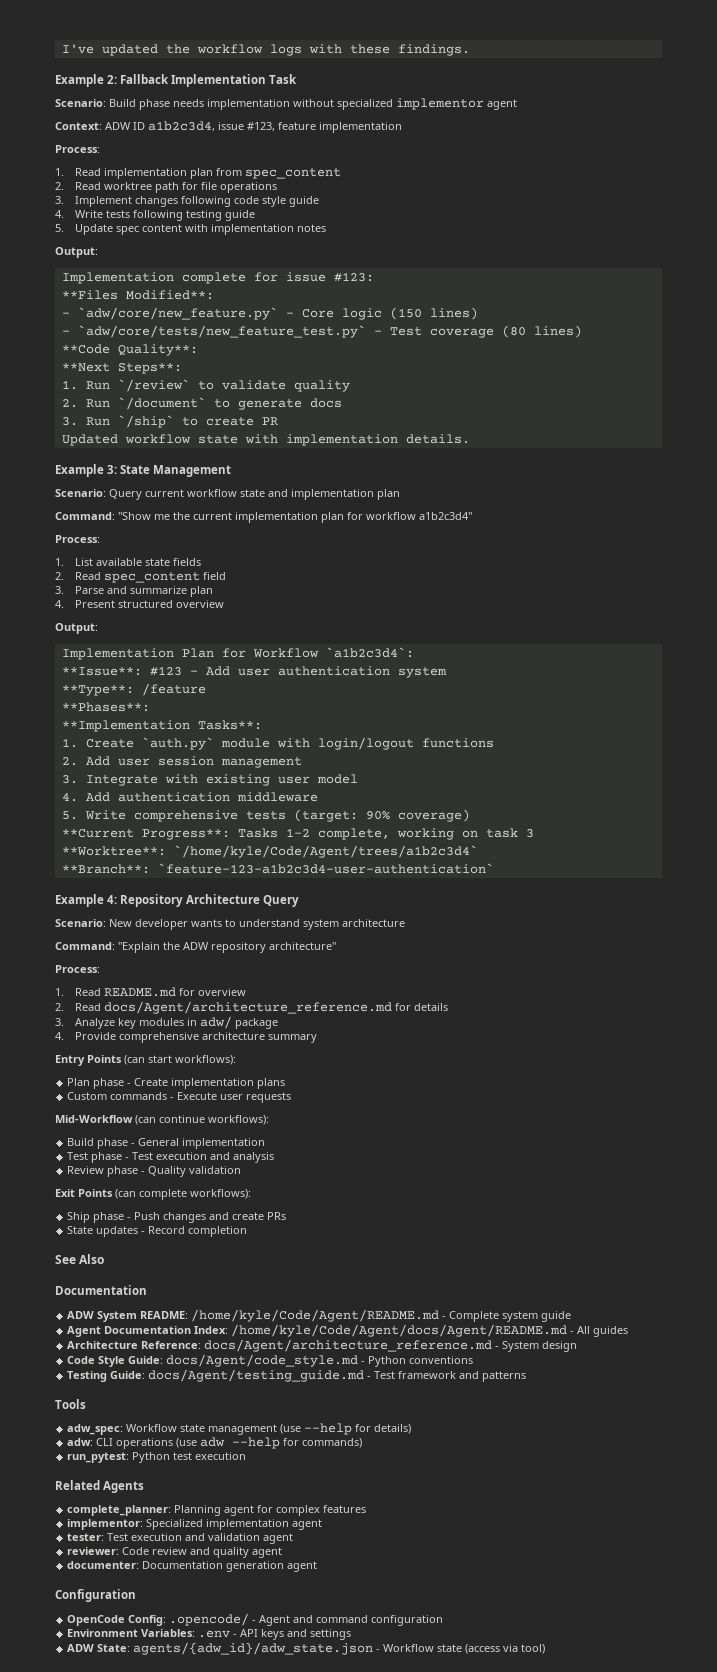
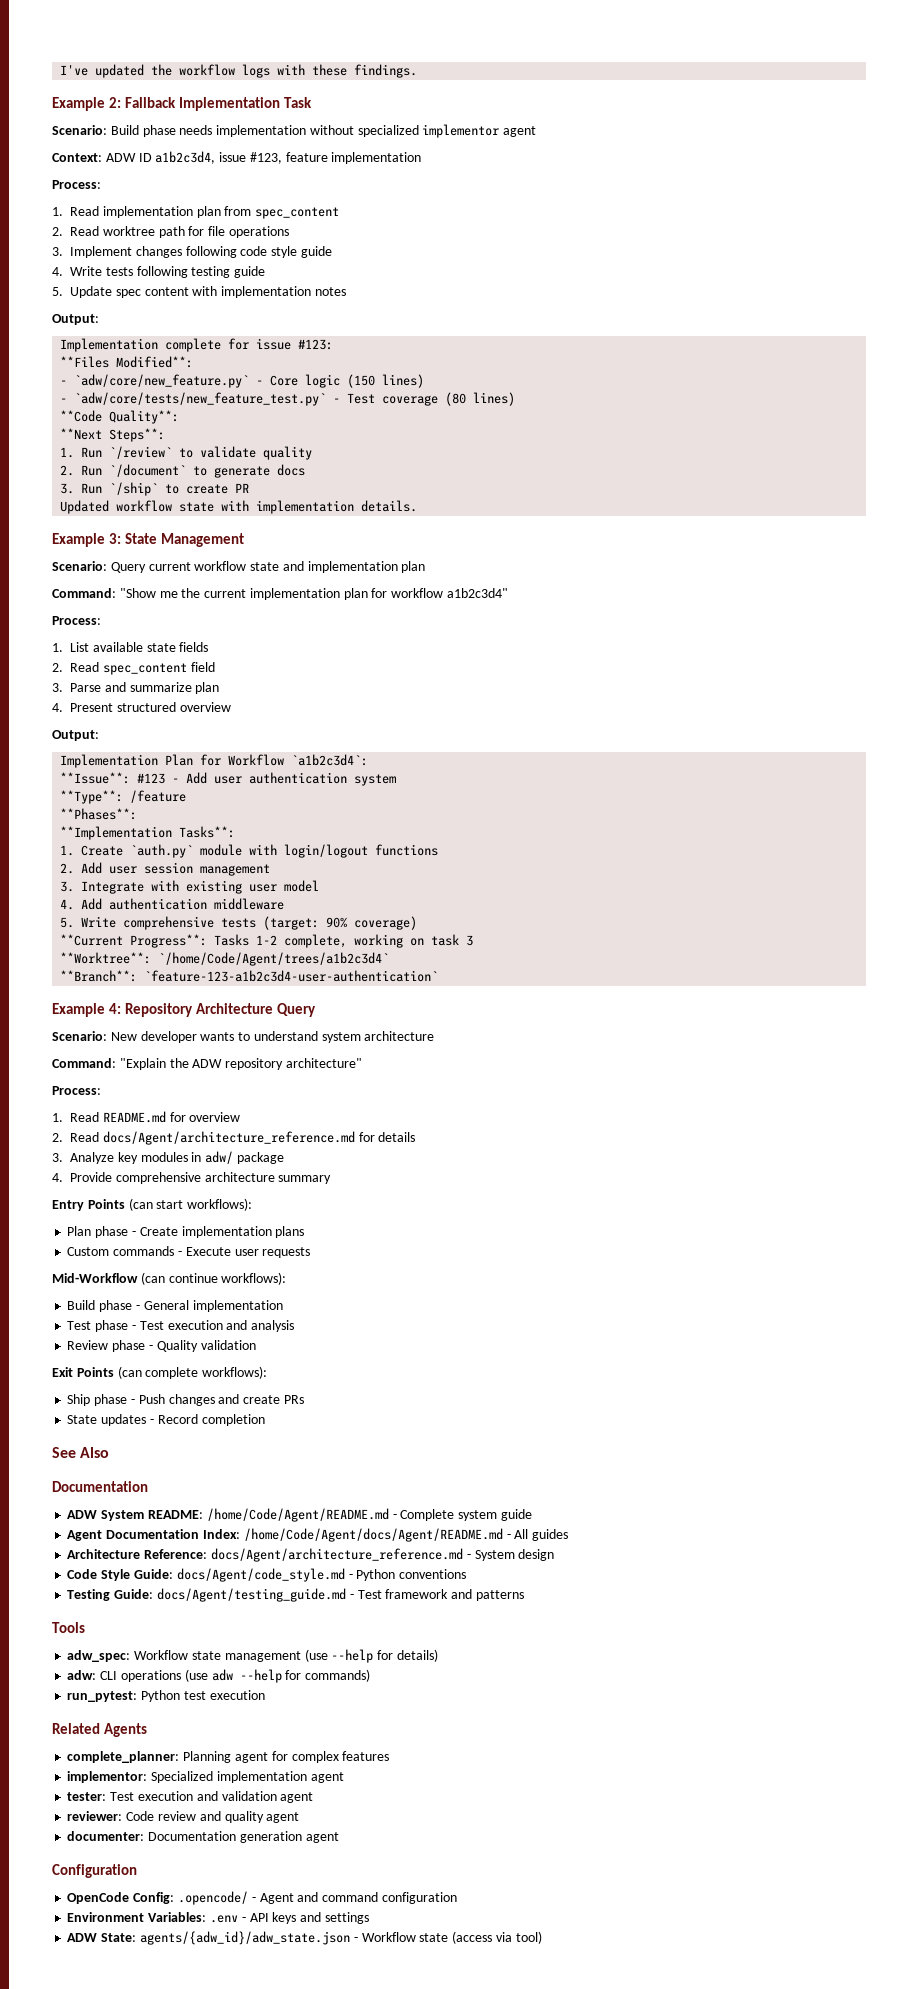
[173,845,478,858] `/home/kyle/Code/Agent/trees/a1b2c3d4` -> [158,952,390,966] `/home/Code/Agent/trees/a1b2c3d4`
[191,1309,440,1322] /home/kyle/Code/Agent/README.md -> [206,1508,389,1522] /home/Code/Agent/README.md
[231,1324,568,1337] /home/kyle/Code/Agent/docs/Agent/README.md -> [243,1528,503,1542] /home/Code/Agent/docs/Agent/README.md

